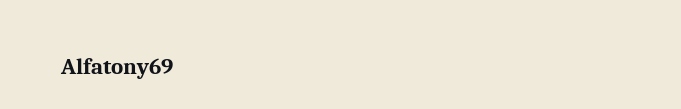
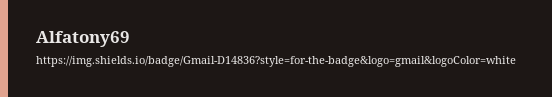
(173, 68) none -> [36,56,516,67] // https://img.shields.io/badge/Gmail-D14836?style=for-the-badge&logo=gmail&logoColor=white

